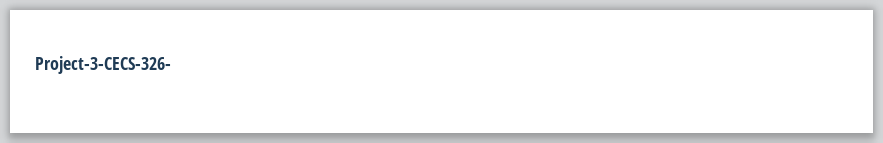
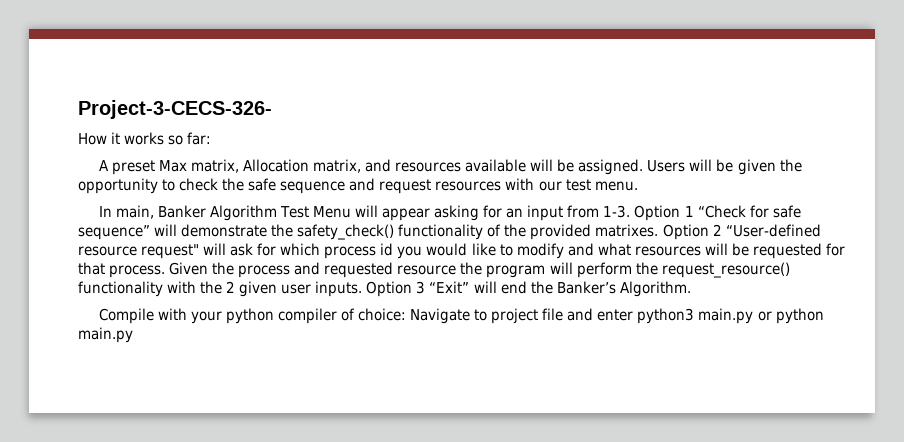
(171, 65) none -> [78,132,212,145] [98,159,802,175] [78,178,638,194] [98,205,801,221] [78,224,821,240] [78,243,845,259] [78,262,790,278] [78,281,691,297] [98,308,824,324] [78,327,133,343] // How it works so far: // A preset Max matrix, Allocation matrix, and resources available will be assigned. Users will be given the opportunity to check the safe sequence and request resources with our test menu. // In main, Banker Algorithm Test Menu will appear asking for an input from 1-3. Option 1 “Check for safe sequence” will demonstrate the safety_check() functionality of the provided matrixes. Option 2 “User-defined resource request" will ask for which process id you would like to modify and what resources will be requested for that process. Given the process and requested resource the program will perform the request_resource() functionality with the 2 given user inputs. Option 3 “Exit” will end the Banker’s Algorithm. // Compile with your python compiler of choice: Navigate to project file and enter python3 main.py or python main.py

